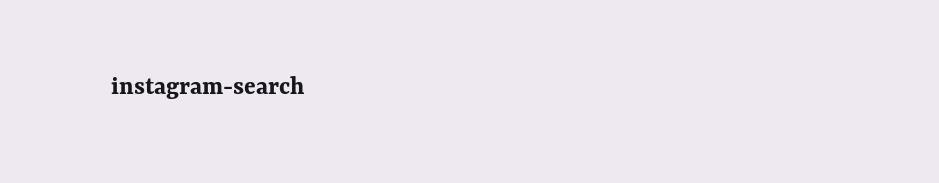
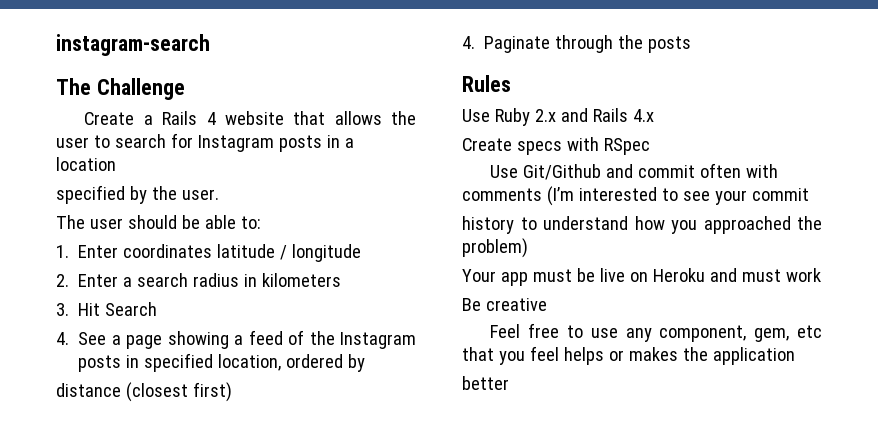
(304, 87) none -> [56,78,185,100] [84,111,416,125] [56,133,354,152] [56,157,116,171] [56,185,219,204] [56,215,261,229] [56,244,362,262] [56,273,342,287] [56,302,158,316] [56,330,416,349] [78,353,366,372] [56,382,232,402] [462,35,692,53] [462,75,511,92] [462,108,654,126] [462,137,650,155] [490,163,779,180] [462,186,809,206] [462,216,822,234] [462,238,528,258] [462,268,821,286] [462,298,547,311] [490,323,822,342] [462,346,795,365] [462,376,509,390] // The Challenge // Create a Rails 4 website that allows the user to search for Instagram posts in a location // specified by the user. // The user should be able to: // 1. Enter coordinates latitude / longitude // 2. Enter a search radius in kilometers // 3. Hit Search // 4. See a page showing a feed of the Instagram posts in specified location, ordered by // distance (closest first) // 4. Paginate through the posts // Rules // Use Ruby 2.x and Rails 4.x // Create specs with RSpec // Use Git/Github and commit often with comments (I’m interested to see your commit // history to understand how you approached the problem) // Your app must be live on Heroku and must work // Be creative // Feel free to use any component, gem, etc that you feel helps or makes the application // better

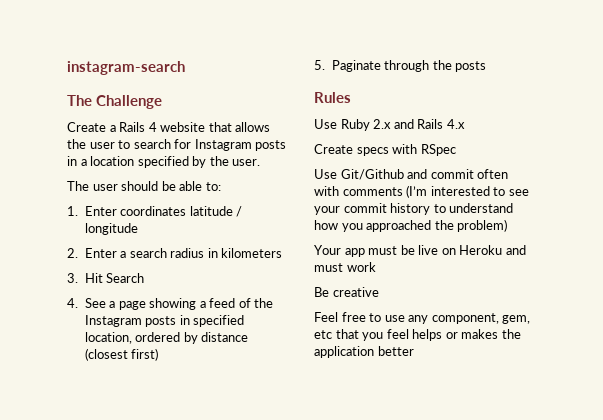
(116, 164) // -> (135, 161) none
(366, 363) // -> (198, 338) none
[462,36,475,49] 4. -> [314,60,325,70] 5.
(809, 194) // -> (387, 208) none
(795, 356) // -> (374, 352) none

